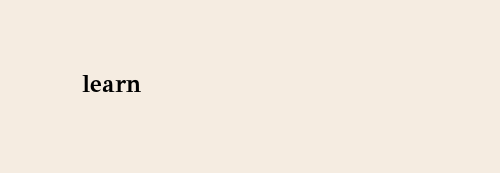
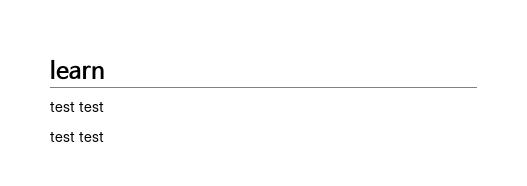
(141, 83) none -> [50,101,104,112] [50,131,104,142] // test test // test test

